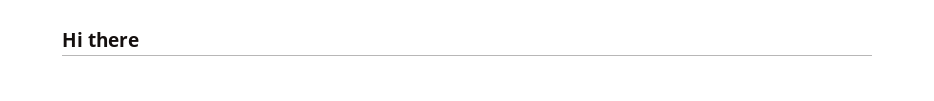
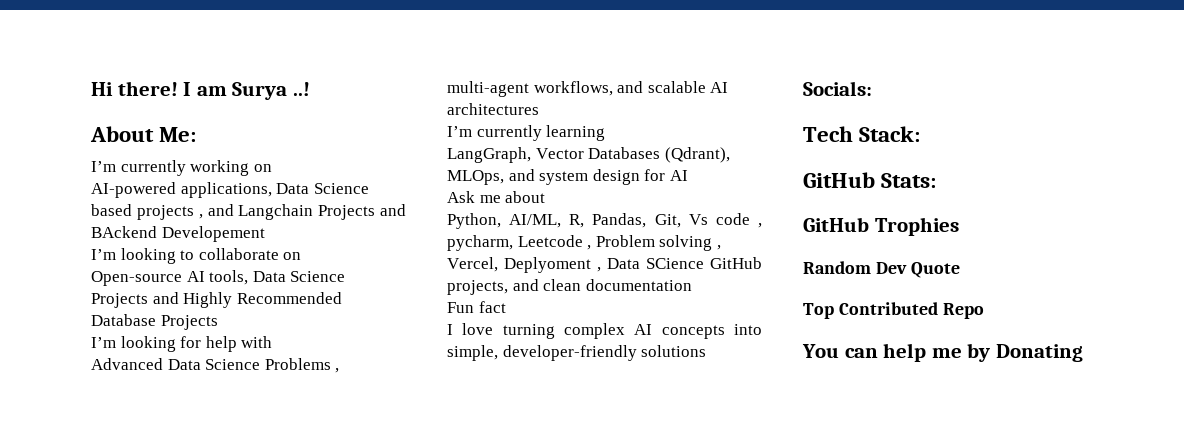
[88,32,139,47] there -> [117,81,310,100] [90,126,197,142] [91,160,272,176] [91,182,369,198] [91,204,406,220] [91,226,265,242] [91,248,302,264] [91,270,346,286] [91,292,342,308] [91,314,218,330] [91,336,273,352] [91,358,340,373] [447,81,729,97] [447,103,539,115] [447,125,606,141] [447,147,730,163] [447,169,688,185] [447,191,546,203] [447,213,762,229] [447,235,721,251] [447,257,762,273] [447,279,692,295] [447,301,506,313] [447,323,762,339] [447,345,707,361] [803,81,872,96] [803,126,921,142] [803,172,937,188] [803,217,959,236] [803,261,960,278] [803,302,984,319] [802,343,1083,362] there! I am Surya ..! // About Me: // I’m currently working on // AI-powered applications, Data Science based projects , and Langchain Projects and BAckend Developement // I’m looking to collaborate on // Open-source AI tools, Data Science Projects and Highly Recommended Database Projects // I’m looking for help with // Advanced Data Science Problems , multi-agent workflows, and scalable AI architectures // I’m currently learning // LangGraph, Vector Databases (Qdrant), MLOps, and system design for AI // Ask me about // Python, AI/ML, R, Pandas, Git, Vs code , pycharm, Leetcode , Problem solving , Vercel, Deplyoment , Data SCience GitHub projects, and clean documentation // Fun fact // I love turning complex AI concepts into simple, developer-friendly solutions // Socials: // Tech Stack: // GitHub Stats: // GitHub Trophies // Random Dev Quote // Top Contributed Repo // You can help me by Donating

